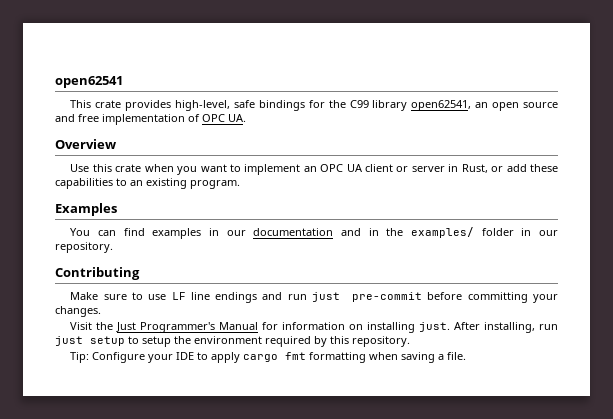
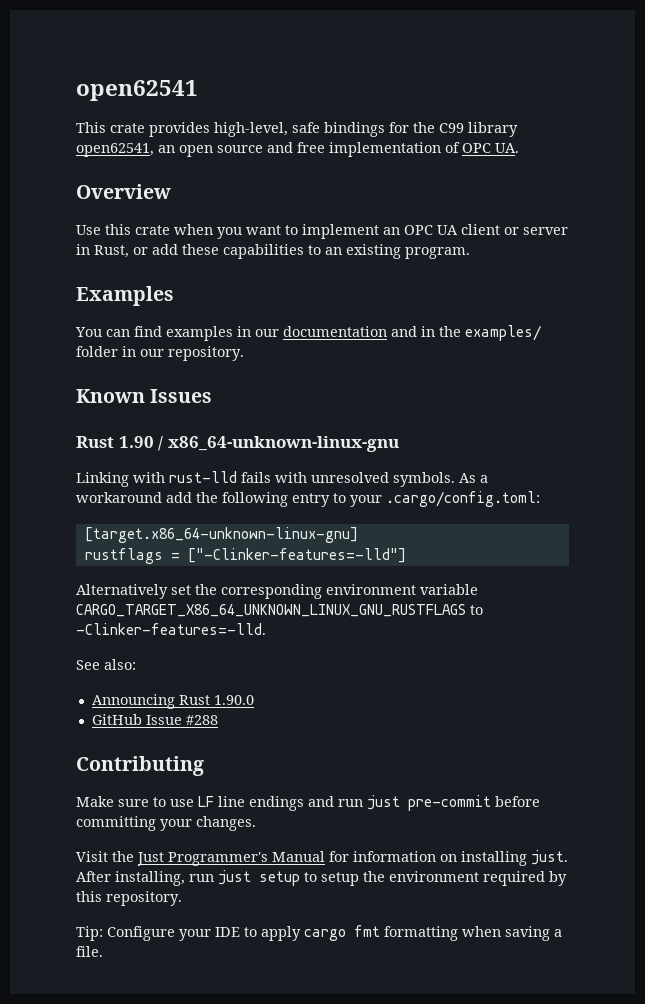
(113, 247) none -> [76,389,213,403] [76,436,399,452] [76,471,488,487] [76,491,540,507] [84,527,358,543] [84,548,406,564] [76,584,478,599] [76,604,483,617] [76,623,266,635] [76,659,136,670] [91,694,254,709] [91,714,218,725] // Known Issues // Rust 1.90 / x86_64-unknown-linux-gnu // Linking with rust-lld fails with unresolved symbols. As a workaround add the following entry to your .cargo/config.toml: // [target.x86_64-unknown-linux-gnu] // rustflags = ["-Clinker-features=-lld"] // Alternatively set the corresponding environment variable CARGO_TARGET_X86_64_UNKNOWN_LINUX_GNU_RUSTFLAGS to -Clinker-features=-lld. // See also: // Announcing Rust 1.90.0 // GitHub Issue #288

